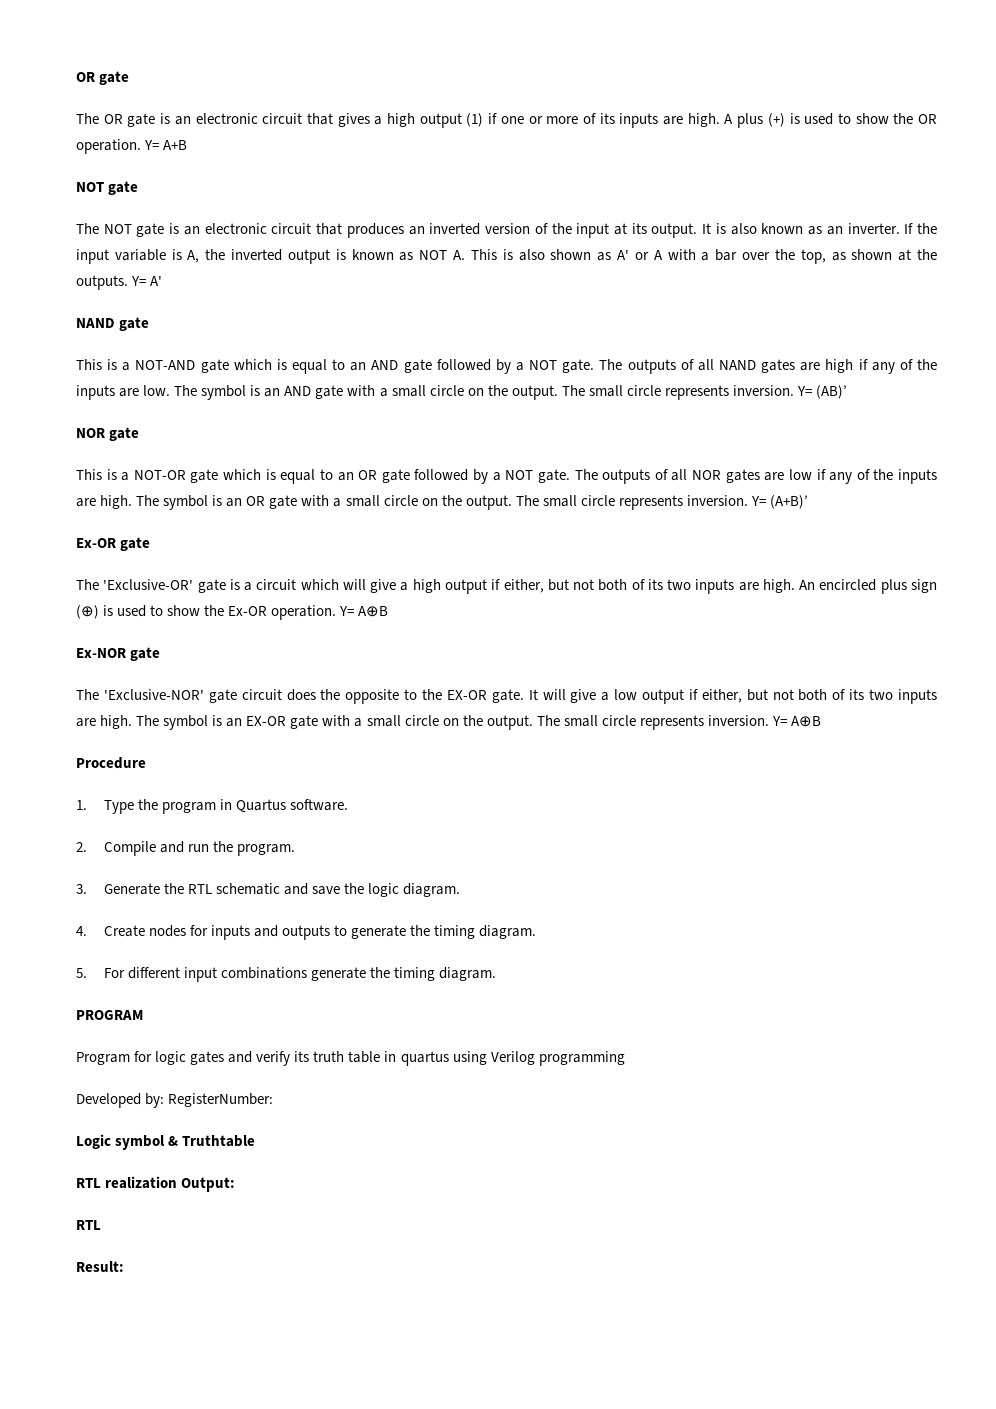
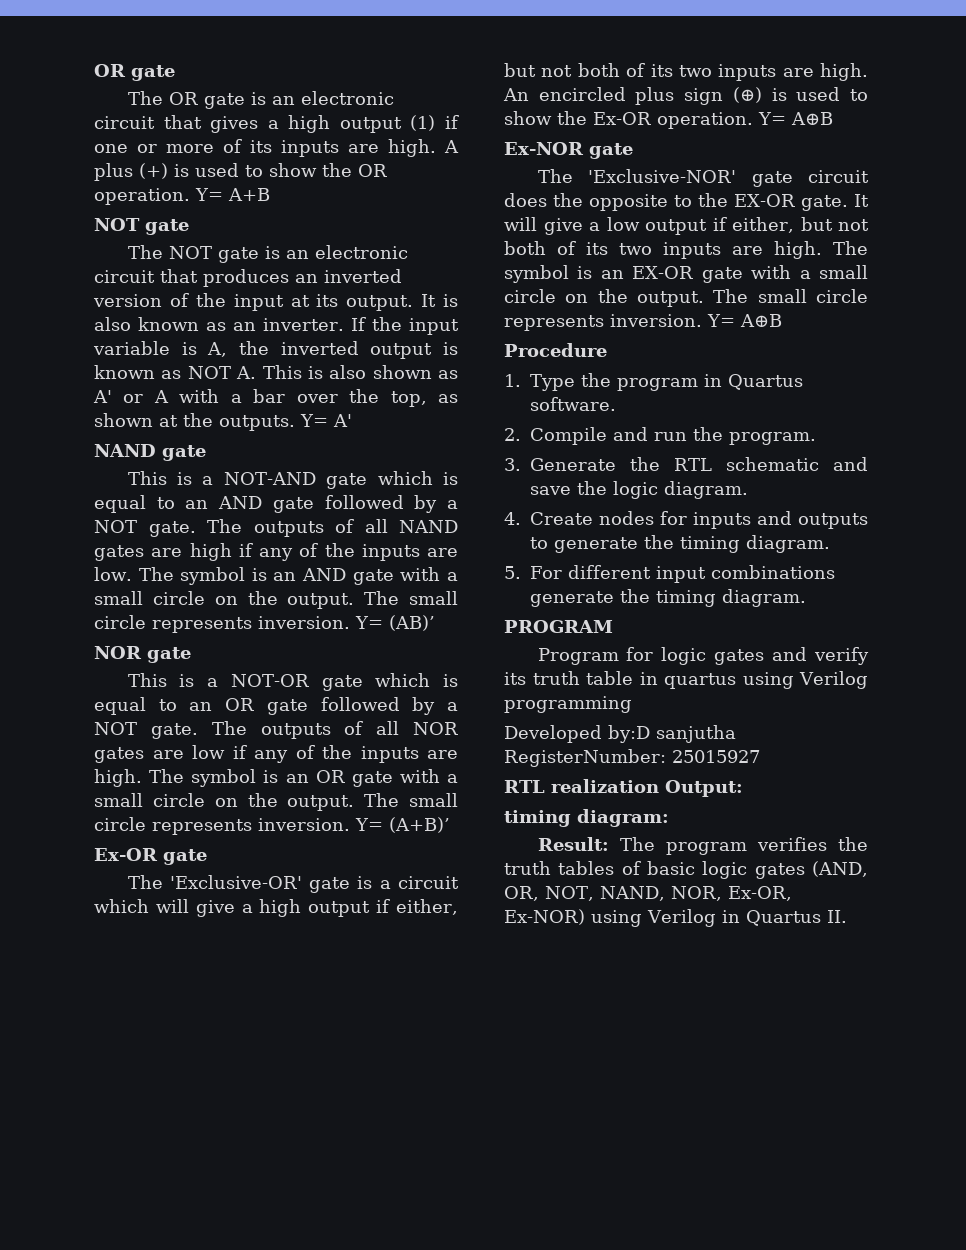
[145,1093,165,1108] by: -> [608,725,736,743] by:D sanjutha
[76,1134,256,1150] // Logic symbol & Truthtable -> [672,750,760,763] 25015927
[76,1220,101,1230] RTL -> [504,809,669,827] timing diagram:
(124, 1266) none -> [619,837,868,855] [504,861,868,879] [504,886,792,901] [504,909,847,927] The program verifies the truth tables of basic logic gates (AND, OR, NOT, NAND, NOR, Ex-OR, Ex-NOR) using Verilog in Quartus II.

